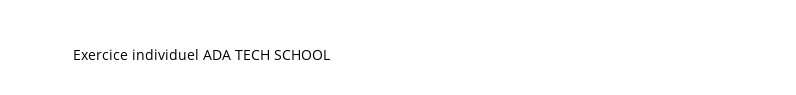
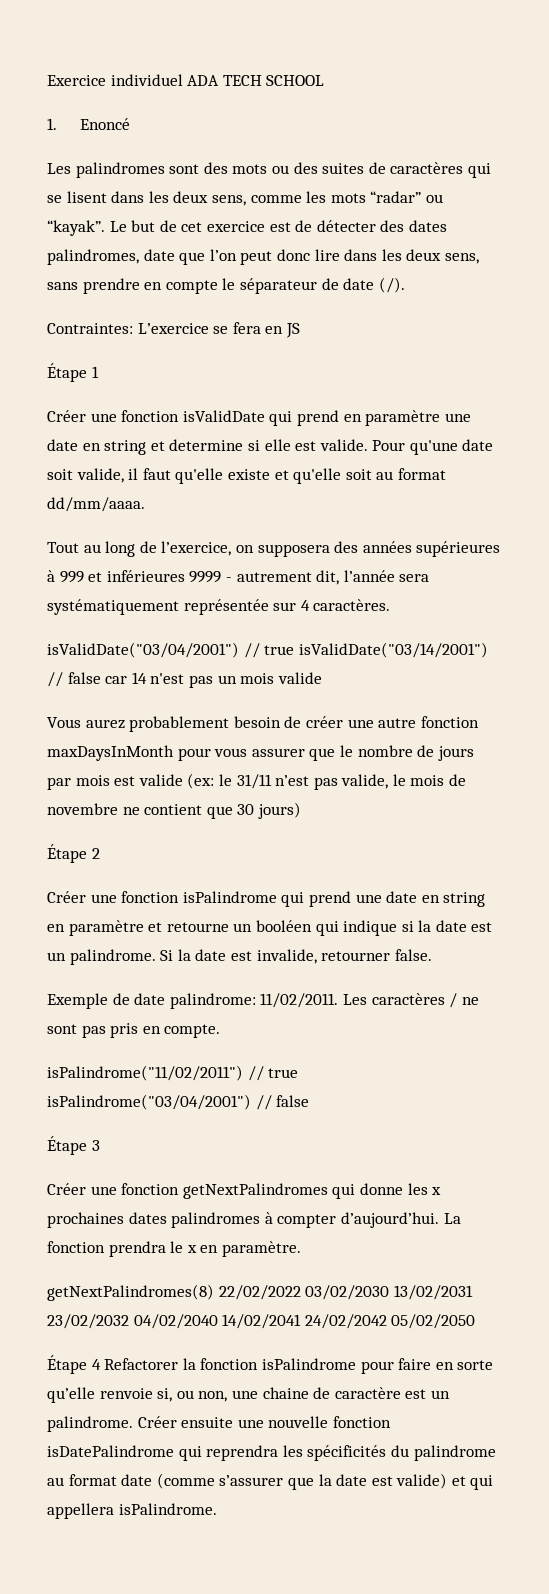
(330, 55) none -> [47,118,131,130] [47,162,491,178] [47,191,443,206] [47,220,447,236] [47,249,479,265] [47,277,405,294] [47,322,300,338] [47,363,99,382] [47,410,471,426] [47,439,494,455] [47,468,446,484] [47,497,145,512] [47,541,501,557] [47,570,430,585] [47,599,391,615] [47,642,488,658] [47,672,322,688] [47,716,479,732] [47,745,474,761] [47,773,467,790] [47,802,301,819] [47,844,100,863] [47,891,486,907] [47,920,493,936] [47,949,432,965] [47,993,479,1009] [47,1023,221,1038] [47,1065,299,1081] [47,1094,310,1110] [47,1136,100,1155] [47,1183,442,1199] [47,1212,461,1228] [47,1241,301,1257] [47,1284,473,1301] [47,1314,476,1329] [47,1355,494,1374] [47,1387,450,1403] [47,1416,391,1432] [47,1445,496,1461] [47,1473,494,1490] [47,1503,217,1519] // 1. Enoncé // Les palindromes sont des mots ou des suites de caractères qui se lisent dans les deux sens, comme les mots “radar” ou “kayak”. Le but de cet exercice est de détecter des dates palindromes, date que l’on peut donc lire dans les deux sens, sans prendre en compte le séparateur de date (/). // Contraintes: L’exercice se fera en JS // Étape 1 // Créer une fonction isValidDate qui prend en paramètre une date en string et determine si elle est valide. Pour qu'une date soit valide, il faut qu'elle existe et qu'elle soit au format dd/mm/aaaa. // Tout au long de l’exercice, on supposera des années supérieures à 999 et inférieures 9999 - autrement dit, l’année sera systématiquement représentée sur 4 caractères. // isValidDate("03/04/2001") // true isValidDate("03/14/2001") // false car 14 n'est pas un mois valide // Vous aurez probablement besoin de créer une autre fonction maxDaysInMonth pour vous assurer que le nombre de jours par mois est valide (ex: le 31/11 n’est pas valide, le mois de novembre ne contient que 30 jours) // Étape 2 // Créer une fonction isPalindrome qui prend une date en string en paramètre et retourne un booléen qui indique si la date est un palindrome. Si la date est invalide, retourner false. // Exemple de date palindrome: 11/02/2011. Les caractères / ne sont pas pris en compte. // isPalindrome("11/02/2011") // true isPalindrome("03/04/2001") // false // Étape 3 // Créer une fonction getNextPalindromes qui donne les x prochaines dates palindromes à compter d’aujourd’hui. La fonction prendra le x en paramètre. // getNextPalindromes(8) 22/02/2022 03/02/2030 13/02/2031 23/02/2032 04/02/2040 14/02/2041 24/02/2042 05/02/2050 // Étape 4 Refactorer la fonction isPalindrome pour faire en sorte qu’elle renvoie si, ou non, une chaine de caractère est un palindrome. Créer ensuite une nouvelle fonction isDatePalindrome qui reprendra les spécificités du palindrome au format date (comme s’assurer que la date est valide) et qui appellera isPalindrome.

